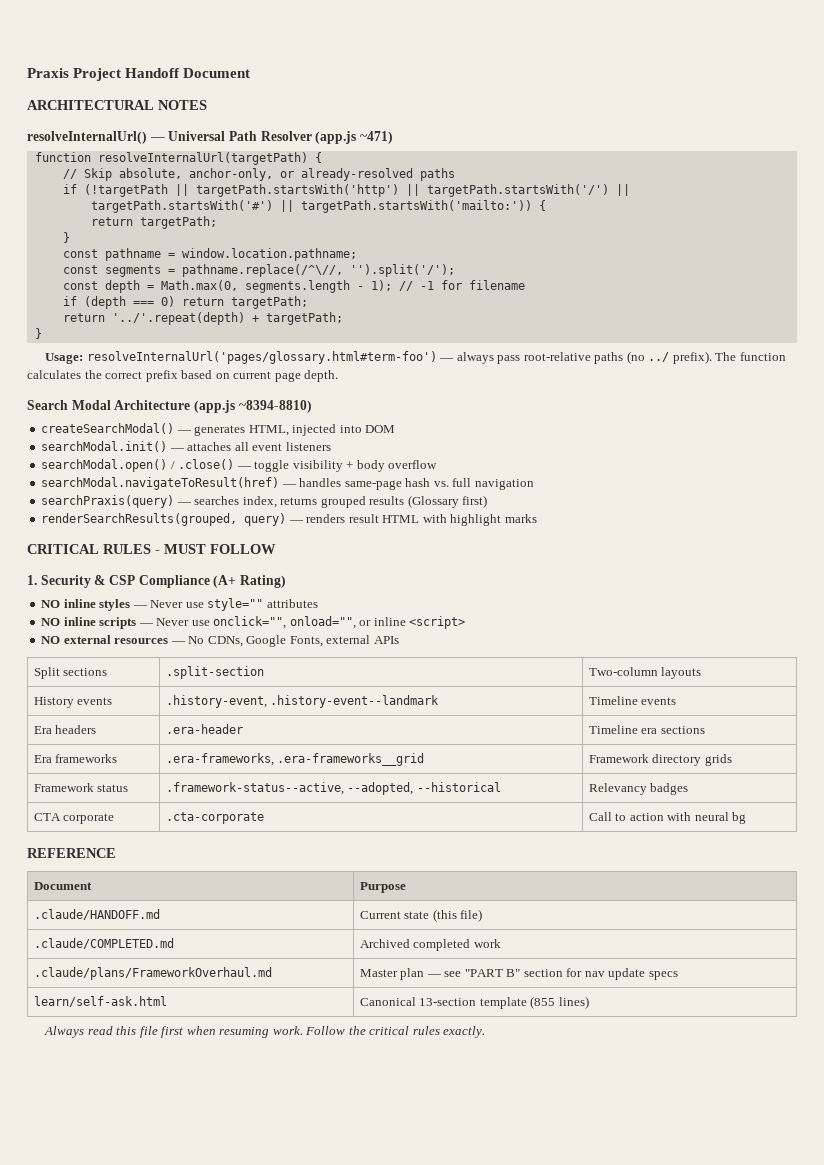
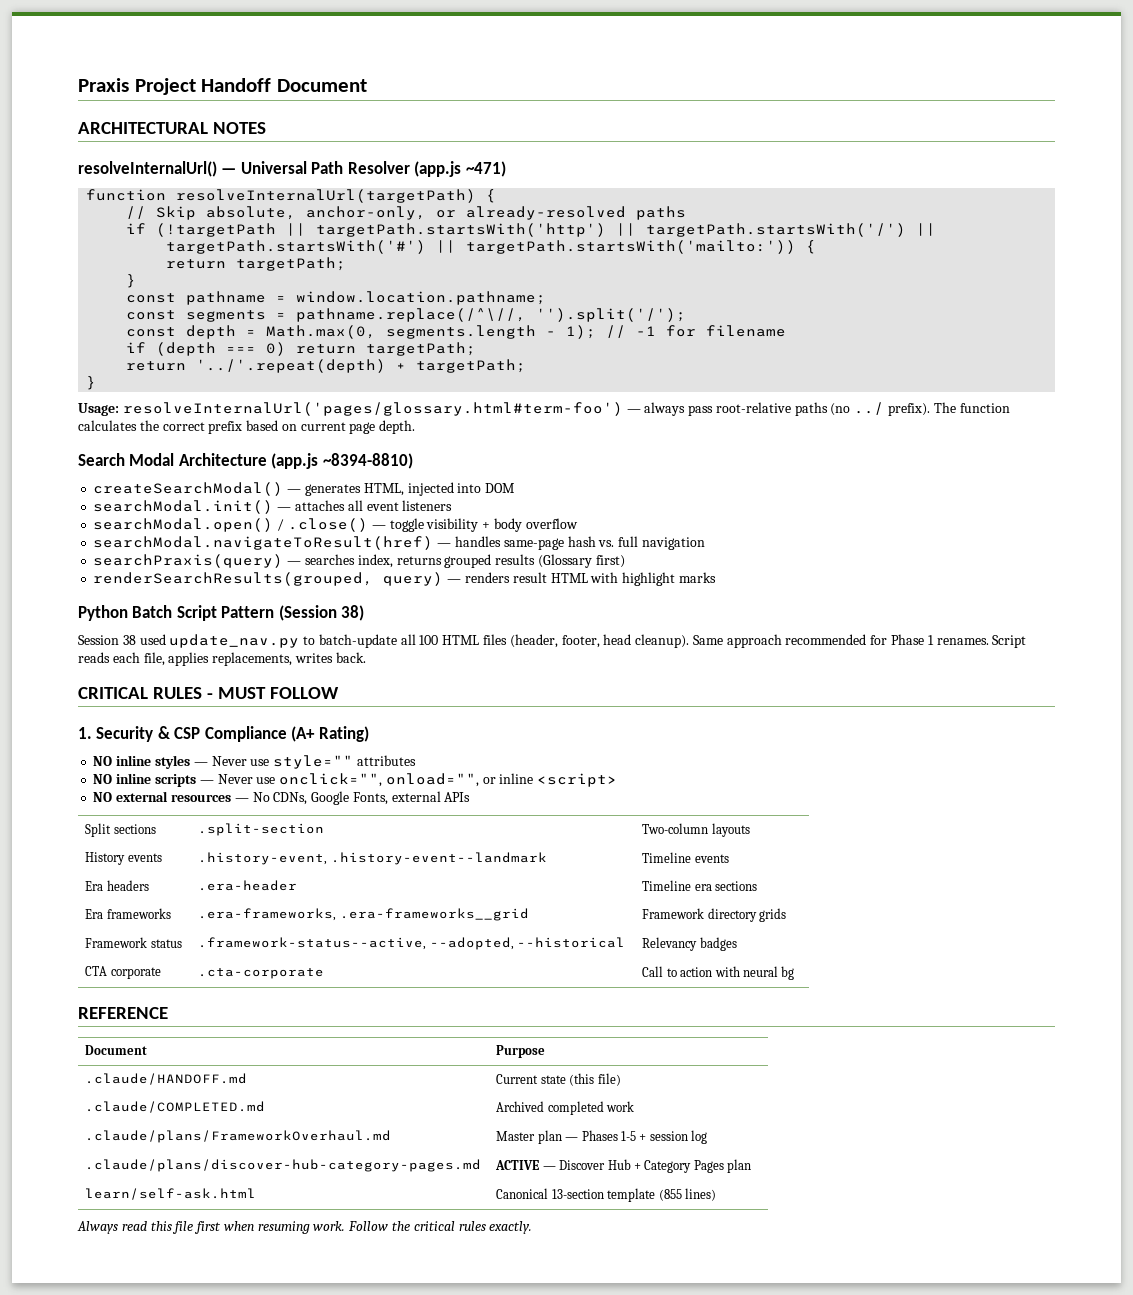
(537, 518) none -> [78,605,365,621] [78,634,1027,648] [78,652,366,666] // Python Batch Script Pattern (Session 38) // Session 38 used update_nav.py to batch-update all 100 HTML files (header, footer, head cleanup). Same approach recommended for Phase 1 renames. Script reads each file, applies replacements, writes back.
[444,968,678,980] see "PART B" section for nav update specs -> [581,1130,708,1144] [85,1159,482,1172] [495,1159,752,1173] Phases 1-5 + session log // .claude/plans/discover-hub-category-pages.md | ACTIVE — Discover Hub + Category Pages plan

